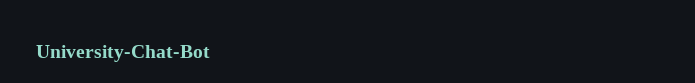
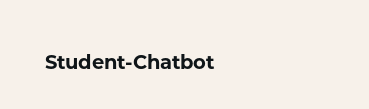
[36,45,210,62] University-Chat-Bot -> [45,54,215,69] Student-Chatbot

